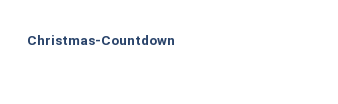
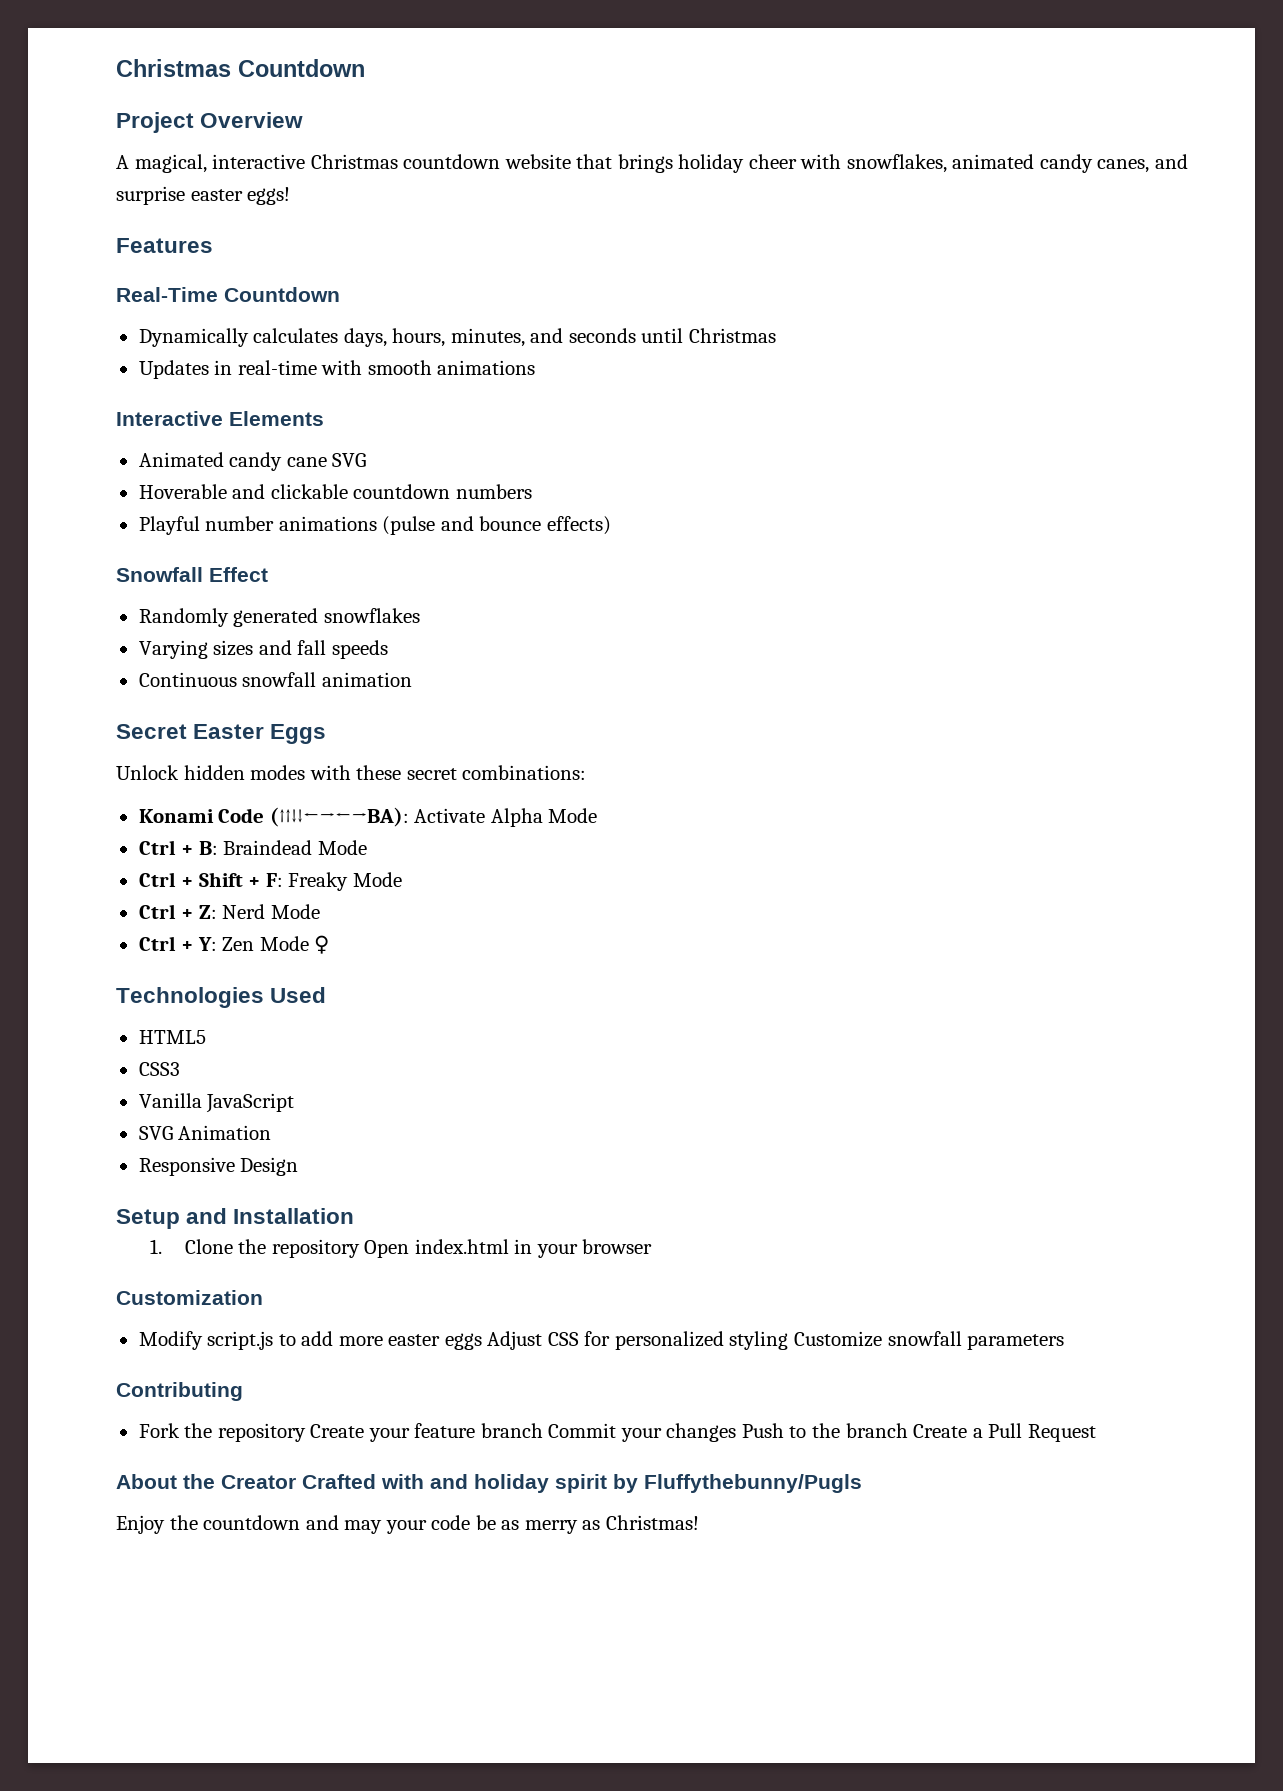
[27,35,175,45] Christmas-Countdown -> [116,59,365,77] [116,112,304,133] [116,154,1189,173] [116,186,291,205] [116,238,213,253] [116,287,340,302] [138,328,776,347] [138,360,536,379] [116,411,324,426] [138,452,367,471] [138,484,532,499] [138,516,611,535] [116,567,268,582] [138,608,420,627] [138,640,388,659] [138,672,412,687] [116,724,327,744] [116,765,587,780] [138,807,598,827] [138,840,367,855] [138,872,402,891] [138,904,320,919] [138,935,330,954] [116,987,327,1008] [138,1030,206,1044] [138,1062,180,1076] [138,1093,295,1113] [138,1125,272,1140] [138,1157,299,1176] [116,1208,355,1229] [150,1239,653,1258] [116,1290,263,1305] [138,1331,1065,1350] [116,1382,243,1401] [138,1423,1096,1442] [116,1474,862,1493] [116,1515,699,1534] Christmas Countdown // Project Overview // A magical, interactive Christmas countdown website that brings holiday cheer with snowflakes, animated candy canes, and surprise easter eggs! // Features // Real-Time Countdown // Dynamically calculates days, hours, minutes, and seconds until Christmas // Updates in real-time with smooth animations // Interactive Elements // Animated candy cane SVG // Hoverable and clickable countdown numbers // Playful number animations (pulse and bounce effects) // Snowfall Effect // Randomly generated snowflakes // Varying sizes and fall speeds // Continuous snowfall animation // Secret Easter Eggs // Unlock hidden modes with these secret combinations: // Konami Code (↑↑↓↓←→←→BA): Activate Alpha Mode // Ctrl + B: Braindead Mode // Ctrl + Shift + F: Freaky Mode // Ctrl + Z: Nerd Mode // Ctrl + Y: Zen Mode ♀ // Technologies Used // HTML5 // CSS3 // Vanilla JavaScript // SVG Animation // Responsive Design // Setup and Installation // 1. Clone the repository Open index.html in your browser // Customization // Modify script.js to add more easter eggs Adjust CSS for personalized styling Customize snowfall parameters // Contributing // Fork the repository Create your feature branch Commit your changes Push to the branch Create a Pull Request // About the Creator Crafted with and holiday spirit by Fluffythebunny/Pugls // Enjoy the countdown and may your code be as merry as Christmas!

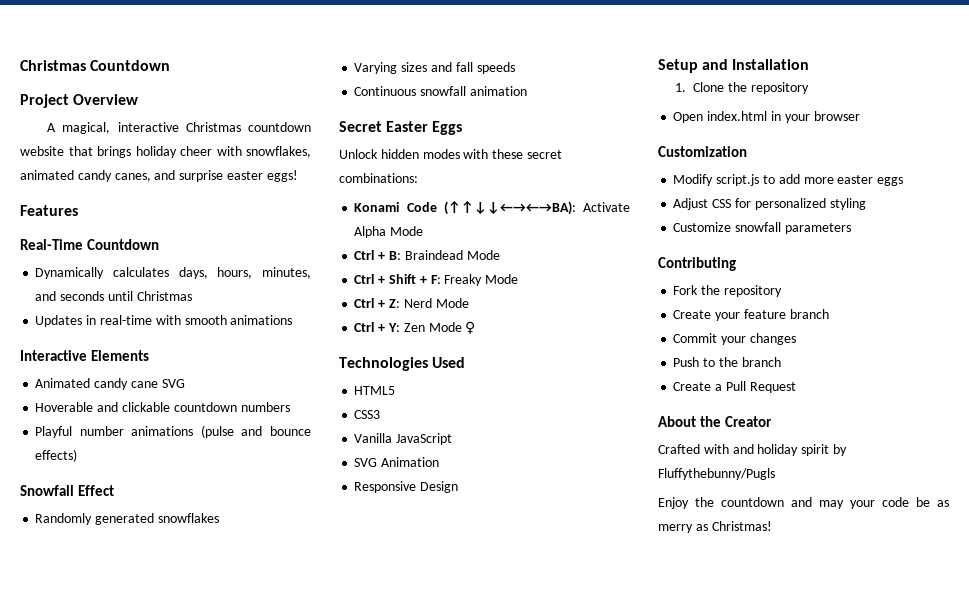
(360, 1248) none -> (809, 88) //
(482, 1341) none -> (904, 181) //
(789, 1340) none -> (866, 204) //
(306, 1432) none -> (782, 291) //
(543, 1430) none -> (829, 314) //
(737, 1432) none -> (796, 339) //
(908, 1430) none -> (781, 362) //
(296, 1482) none -> (772, 421) //

